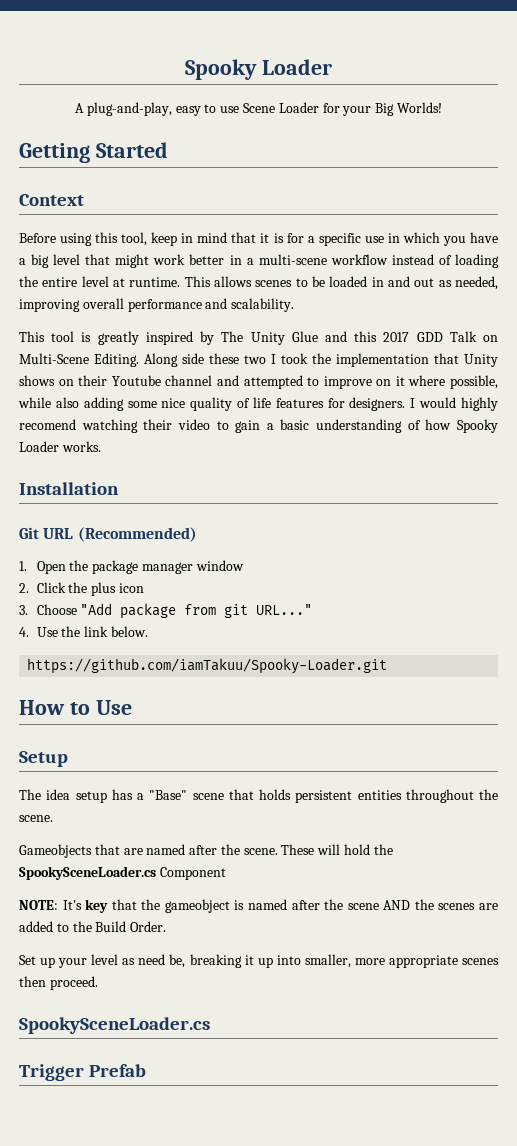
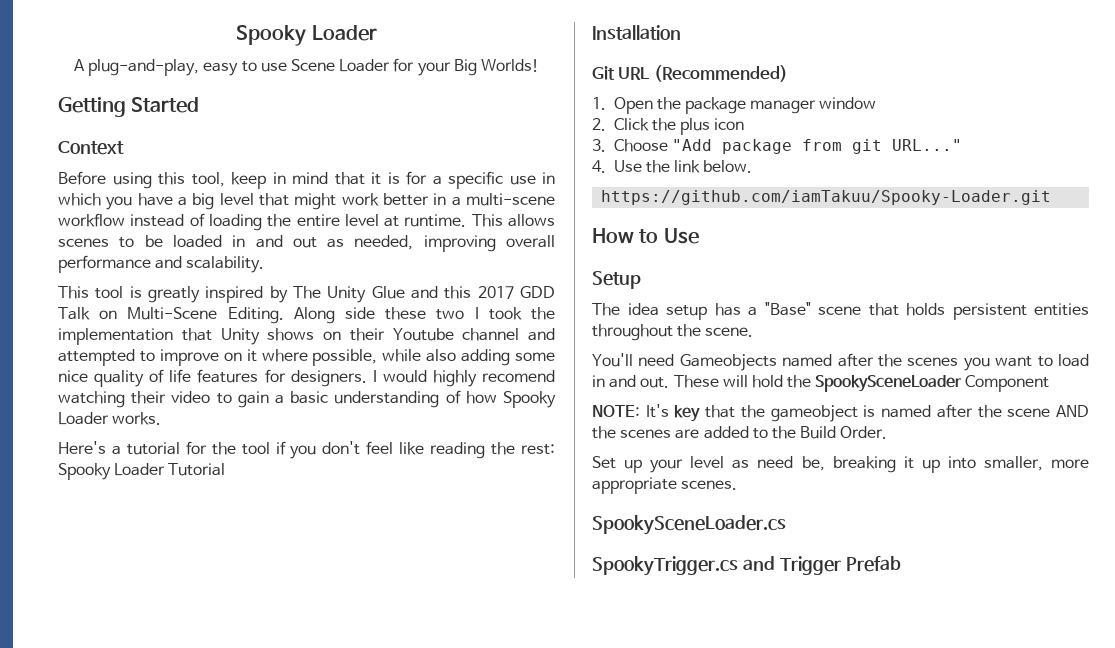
(101, 446) none -> [58,441,555,459] [58,463,226,480] // Here's a tutorial for the tool if you don't feel like reading the rest: Spooky Loader Tutorial
[19,844,278,858] Gameobjects that are named after the scene. -> [592,353,1089,371] [592,375,670,388] You'll need Gameobjects named after the scenes you want to load in and out.
[19,866,156,880] SpookySceneLoader.cs -> [815,375,963,392] SpookySceneLoader
[461,958,499,965] [19,976,98,990] scenes then proceed. -> [681,480,738,490] scenes.
(210, 1025) none -> [592,556,775,576] SpookyTrigger.cs and

